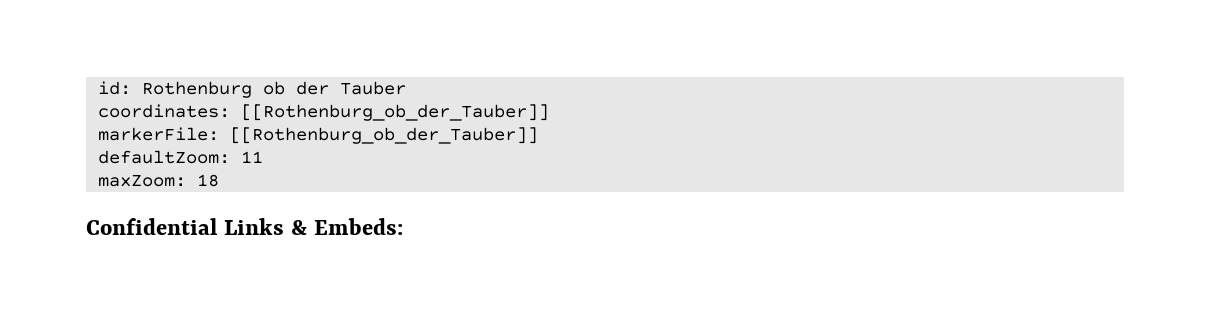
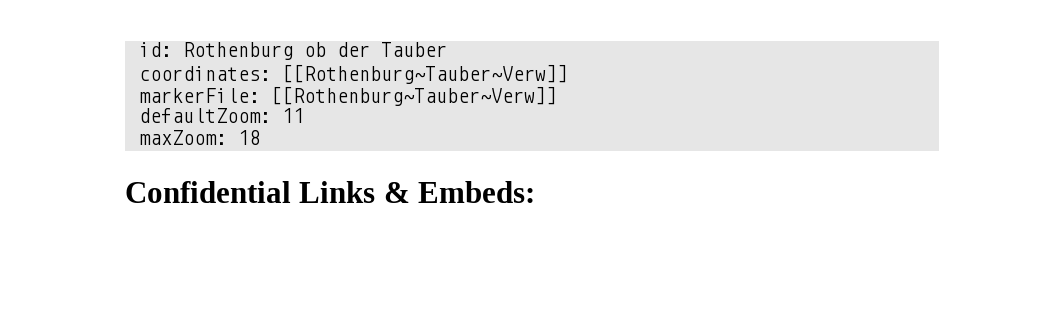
[240,104,549,121] [[Rothenburg_ob_der_Tauber]] -> [281,64,568,84] [[Rothenburg~Tauber~Verw]]
[229,127,538,144] [[Rothenburg_ob_der_Tauber]] -> [270,86,557,106] [[Rothenburg~Tauber~Verw]]

